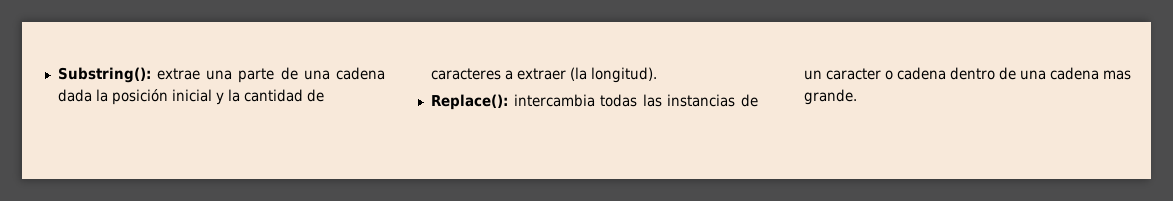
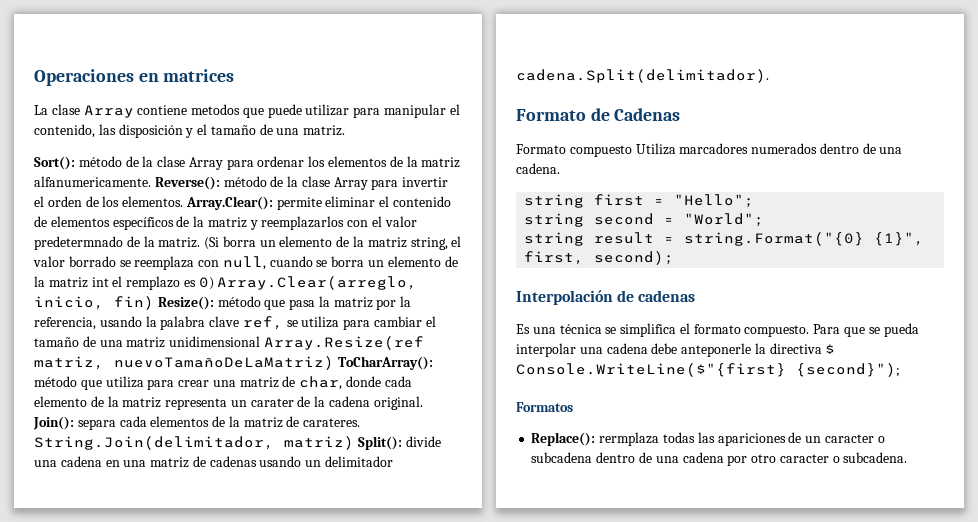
[57,67,386,83] [57,89,324,105] [430,67,657,83] Substring(): extrae una parte de una cadena dada la posición inicial y la cantidad de caracteres a extraer (la longitud). -> [34,69,235,86] [34,104,460,118] [34,124,346,138] [34,156,461,170] [34,176,449,190] [34,196,452,210] [34,216,417,230] [34,236,462,250] [33,256,458,270] [34,276,418,290] [34,296,412,310] [34,316,436,330] [34,336,424,350] [34,356,433,370] [34,376,412,390] [34,396,423,410] [33,416,361,430] [34,436,441,450] [34,456,394,468] [516,69,769,83] [516,108,681,121] [516,143,903,157] [516,163,560,174] [524,194,755,208] [524,213,765,227] [524,232,925,246] [524,251,675,265] [516,290,696,305] [516,323,919,337] [516,343,836,357] [516,363,900,377] [516,402,573,412] Operaciones en matrices // La clase Array contiene metodos que puede utilizar para manipular el contenido, las disposición y el tamaño de una matriz. // Sort(): método de la clase Array para ordenar los elementos de la matriz alfanumericamente. Reverse(): método de la clase Array para invertir el orden de los elementos. Array.Clear(): permite eliminar el contenido de elementos específicos de la matriz y reemplazarlos con el valor predetermnado de la matriz. (Si borra un elemento de la matriz string, el valor borrado se reemplaza con null, cuando se borra un elemento de la matriz int el remplazo es 0) Array.Clear(arreglo, inicio, fin) Resize(): método que pasa la matriz por la referencia, usando la palabra clave ref, se utiliza para cambiar el tamaño de una matriz unidimensional Array.Resize(ref matriz, nuevoTamañoDeLaMatriz) ToCharArray(): método que utiliza para crear una matriz de char, donde cada elemento de la matriz representa un carater de la cadena original. Join(): separa cada elementos de la matriz de carateres. String.Join(delimitador, matriz) Split(): divide una cadena en una matriz de cadenas usando un delimitador cadena.Split(delimitador). // Formato de Cadenas // Formato compuesto Utiliza marcadores numerados dentro de una cadena. // string first = "Hello"; // string second = "World"; // string result = string.Format("{0} {1}", first, second); // Interpolación de cadenas // Es una técnica se simplifica el formato compuesto. Para que se pueda interpolar una cadena debe anteponerle la directiva $ Console.WriteLine($"{first} {second}"); // Formatos
[513,94,595,107] intercambia -> [599,432,660,446] rermplaza
[667,94,736,107] instancias -> [717,433,786,446] apariciones
[896,67,946,80] cadena -> [531,452,593,463] subcadena
[1103,70,1131,80] [803,89,857,105] mas grande. -> [727,452,908,466] por otro caracter o subcadena.

